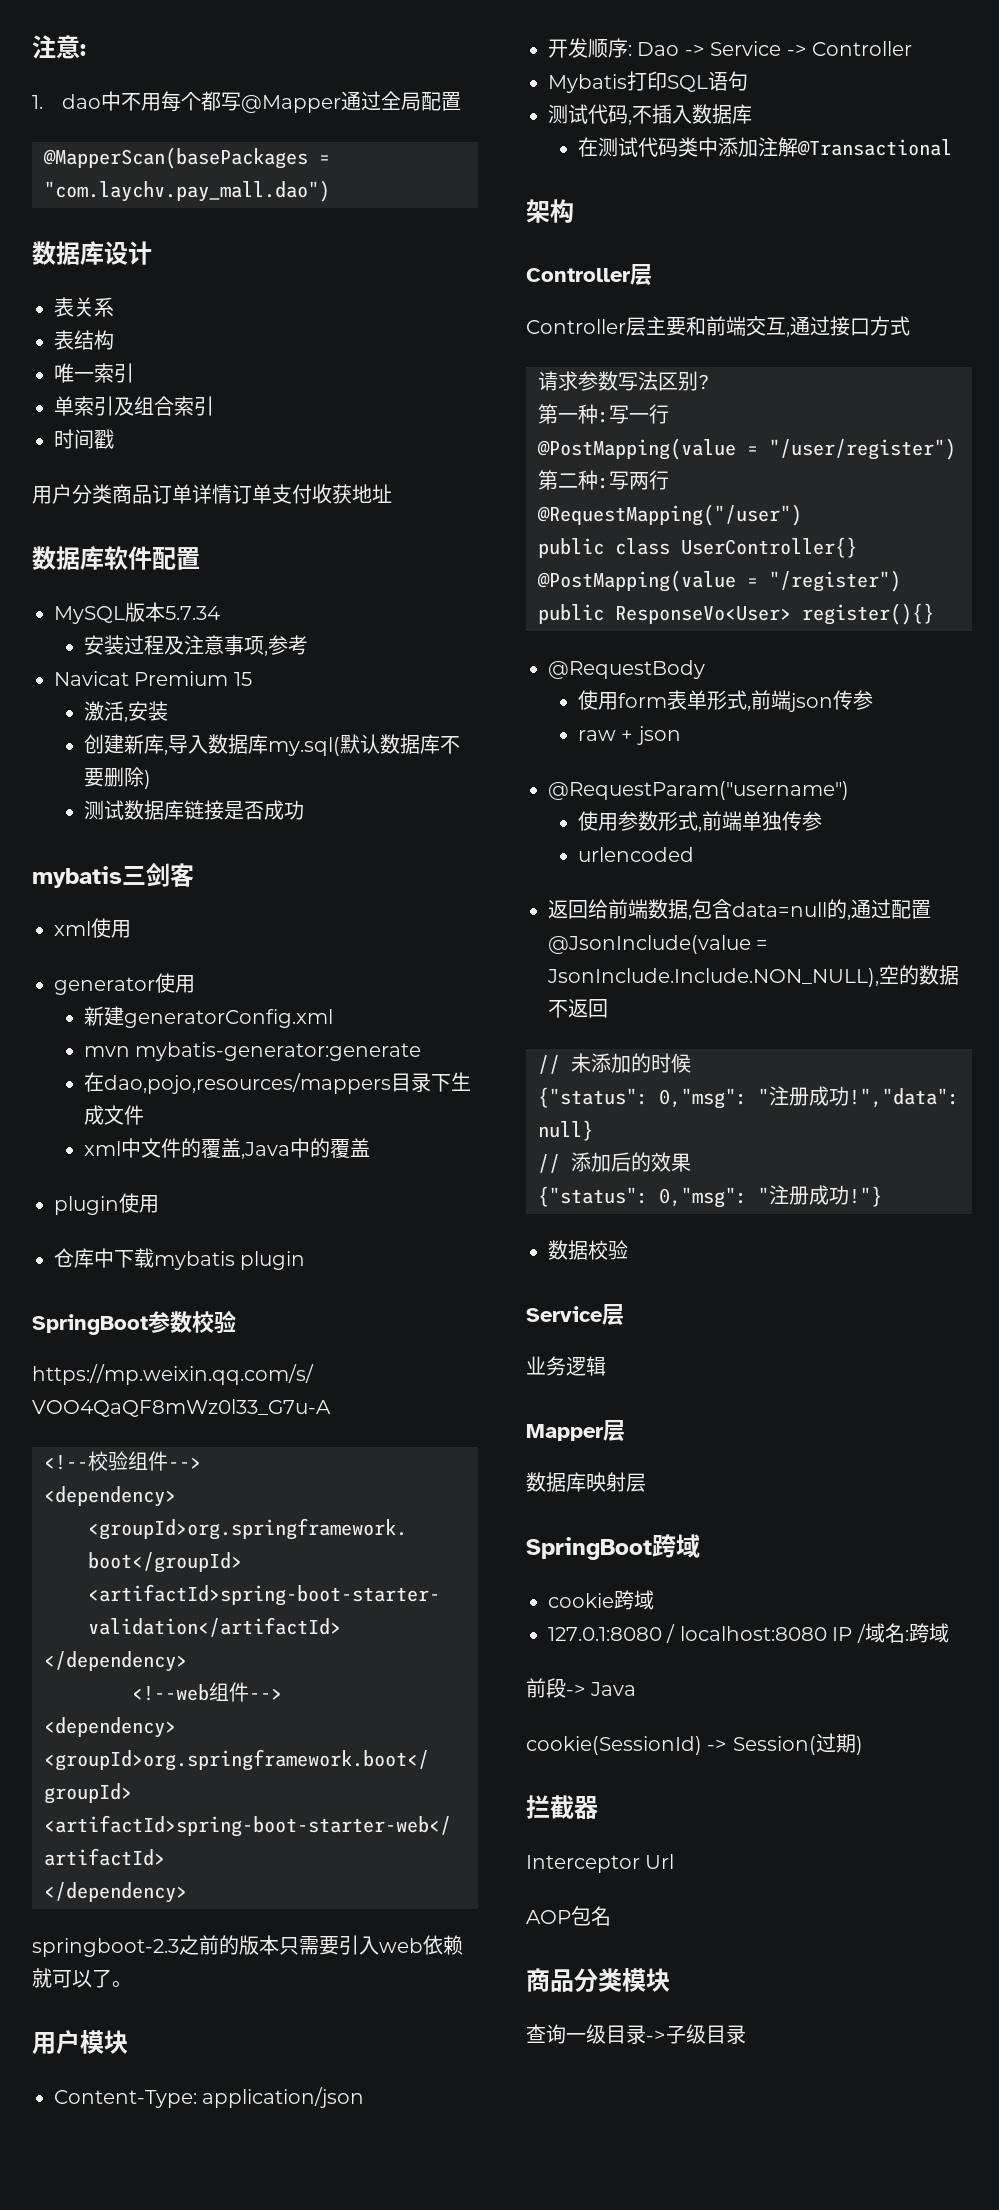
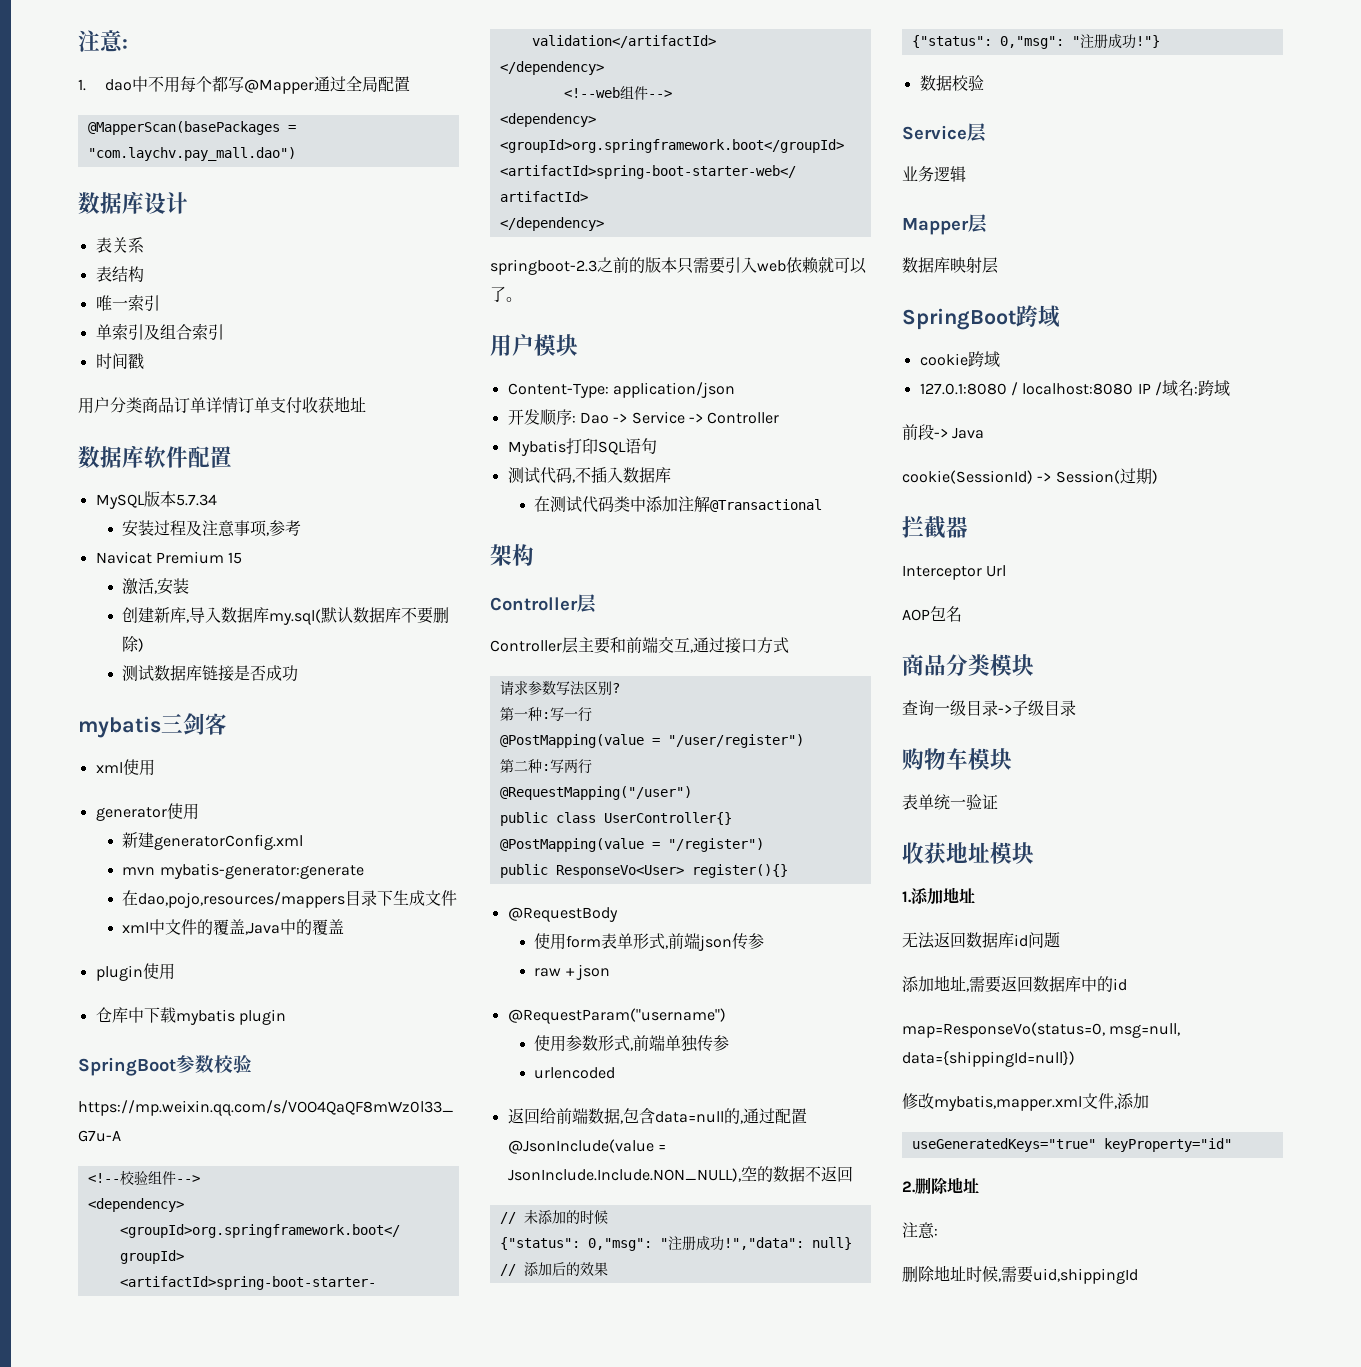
(746, 2034) none -> [902,748,1012,770] [902,794,998,810] [902,842,1034,864] [902,887,975,904] [902,932,1060,949] [902,975,1127,993] [902,1022,1181,1038] [902,1051,1075,1067] [902,1093,1149,1111] [911,1138,1232,1152] [902,1177,979,1195] [902,1222,938,1239] [902,1265,1138,1284] // 购物车模块 // 表单统一验证 // 收获地址模块 // 1.添加地址 // 无法返回数据库id问题 // 添加地址,需要返回数据库中的id // map=ResponseVo(status=0, msg=null, data={shippingId=null}) // 修改mybatis,mapper.xml文件,添加 // useGeneratedKeys="true" keyProperty="id" // 2.删除地址 // 注意: // 删除地址时候,需要uid,shippingId

